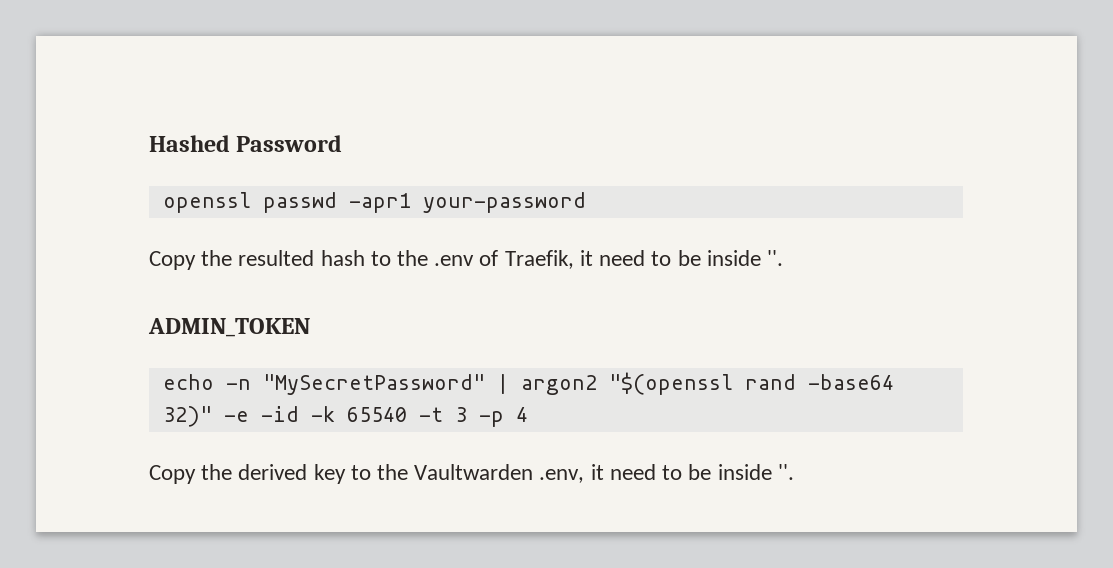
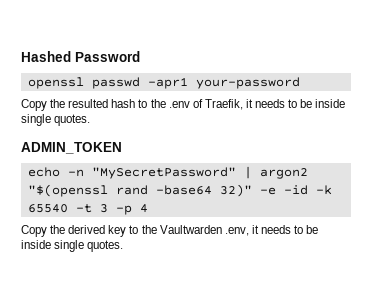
[599,250,783,266] need to be inside ''. -> [255,99,346,108] [21,114,91,126] needs to be inside single quotes.
[609,464,794,480] need to be inside ''. -> [260,225,319,234] [21,240,124,252] needs to be inside single quotes.

